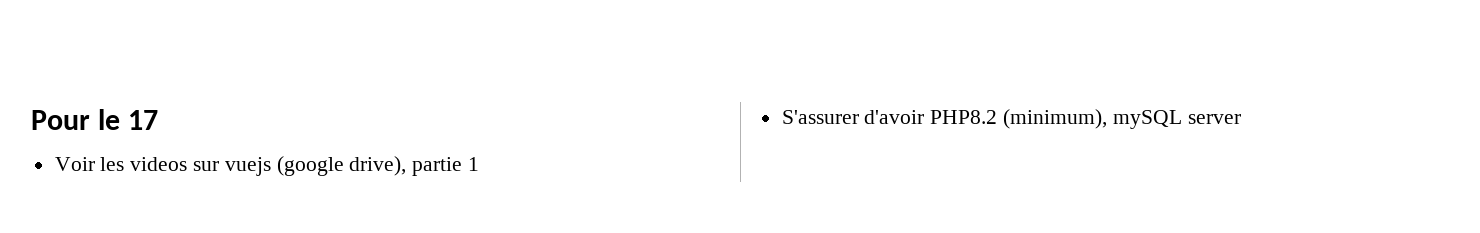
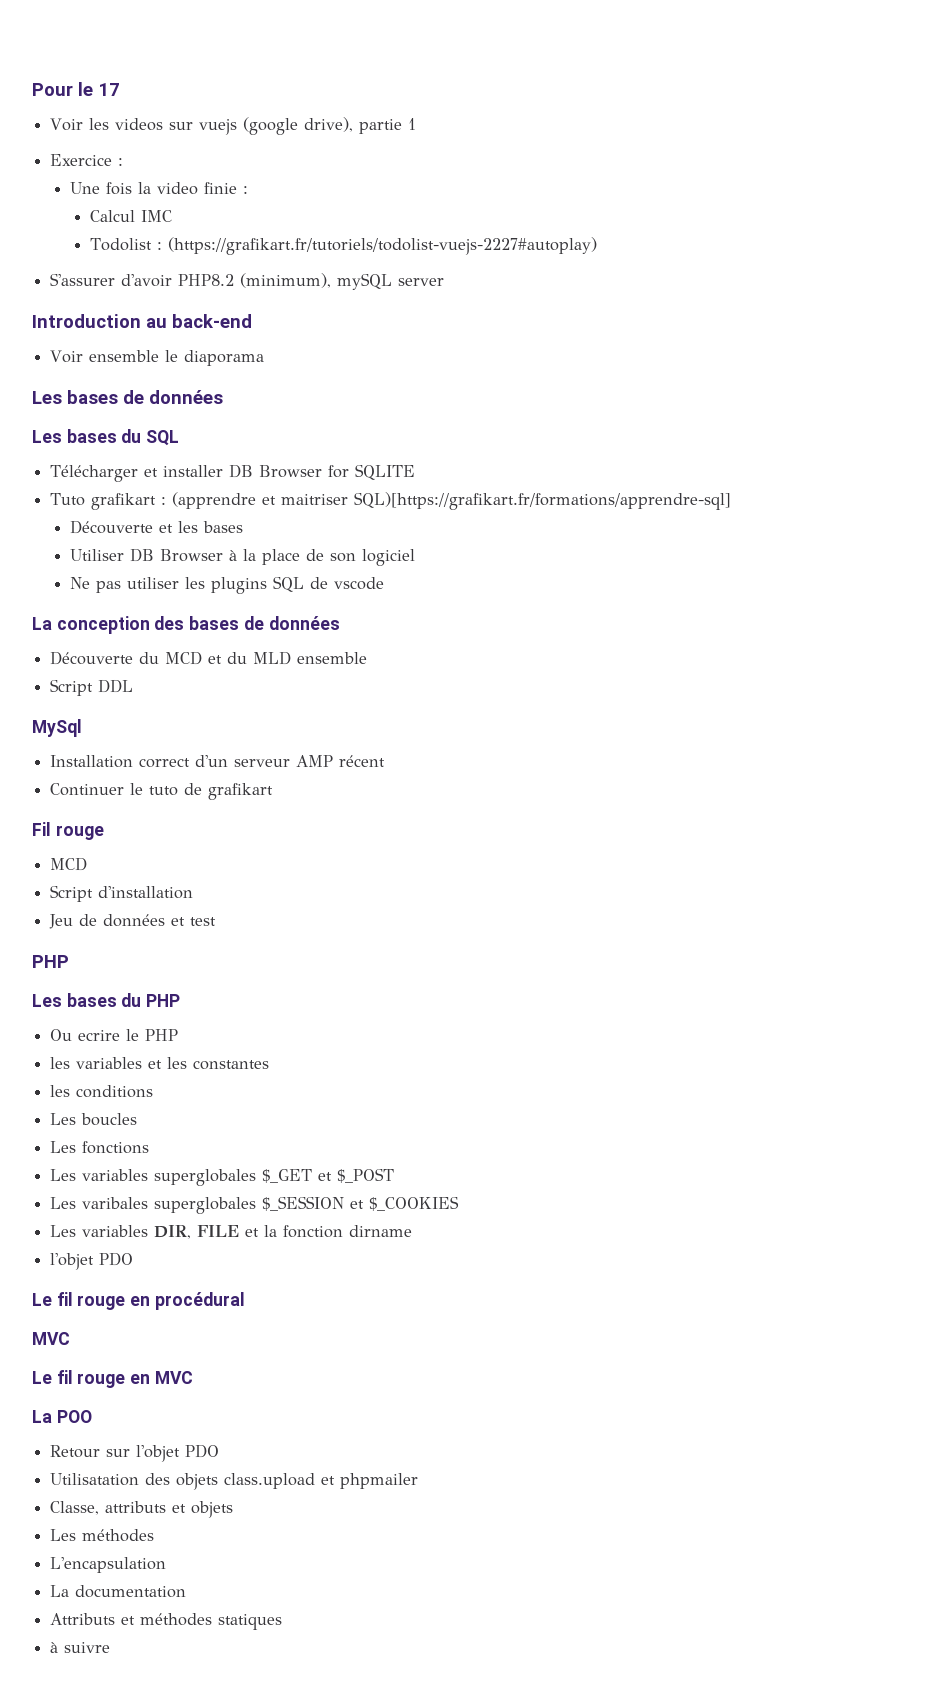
(480, 164) none -> [50,154,124,166] [69,182,248,195] [89,210,172,222] [89,237,597,255] // Exercice : // Une fois la video finie : // Calcul IMC // Todolist : (https://grafikart.fr/tutoriels/todolist-vuejs-2227#autoplay)
(1241, 119) none -> [32,314,252,328] [50,350,265,366] [32,390,223,404] [32,429,180,446] [50,464,416,482] [50,492,732,510] [69,520,243,534] [69,548,415,566] [69,576,384,594] [32,616,340,634] [50,651,368,665] [50,679,134,696] [32,719,82,737] [50,755,386,768] [50,783,274,800] [32,822,104,840] [50,857,88,871] [50,885,194,902] [49,914,217,929] [32,955,69,968] [32,993,181,1007] [50,1029,179,1041] [50,1057,270,1070] [50,1085,154,1098] [50,1113,138,1126] [50,1141,150,1154] [50,1168,395,1186] [50,1196,460,1214] [50,1225,413,1239] [50,1252,134,1270] [32,1292,245,1310] [32,1332,70,1345] [32,1370,193,1388] [32,1410,92,1423] [50,1444,220,1462] [50,1473,419,1490] [50,1501,234,1518] [50,1529,155,1542] [50,1557,167,1573] [50,1585,187,1598] [50,1613,283,1630] [50,1642,111,1653] // Introduction au back-end // Voir ensemble le diaporama // Les bases de données // Les bases du SQL // Télécharger et installer DB Browser for SQLITE // Tuto grafikart : (apprendre et maitriser SQL)[https://grafikart.fr/formations/apprendre-sql] // Découverte et les bases // Utiliser DB Browser à la place de son logiciel // Ne pas utiliser les plugins SQL de vscode // La conception des bases de données // Découverte du MCD et du MLD ensemble // Script DDL // MySql // Installation correct d'un serveur AMP récent // Continuer le tuto de grafikart // Fil rouge // MCD // Script d'installation // Jeu de données et test // PHP // Les bases du PHP // Ou ecrire le PHP // les variables et les constantes // les conditions // Les boucles // Les fonctions // Les variables superglobales $_GET et $_POST // Les varibales superglobales $_SESSION et $_COOKIES // Les variables DIR, FILE et la fonction dirname // l'objet PDO // Le fil rouge en procédural // MVC // Le fil rouge en MVC // La POO // Retour sur l'objet PDO // Utilisatation des objets class.upload et phpmailer // Classe, attributs et objets // Les méthodes // L'encapsulation // La documentation // Attributs et méthodes statiques // à suivre

